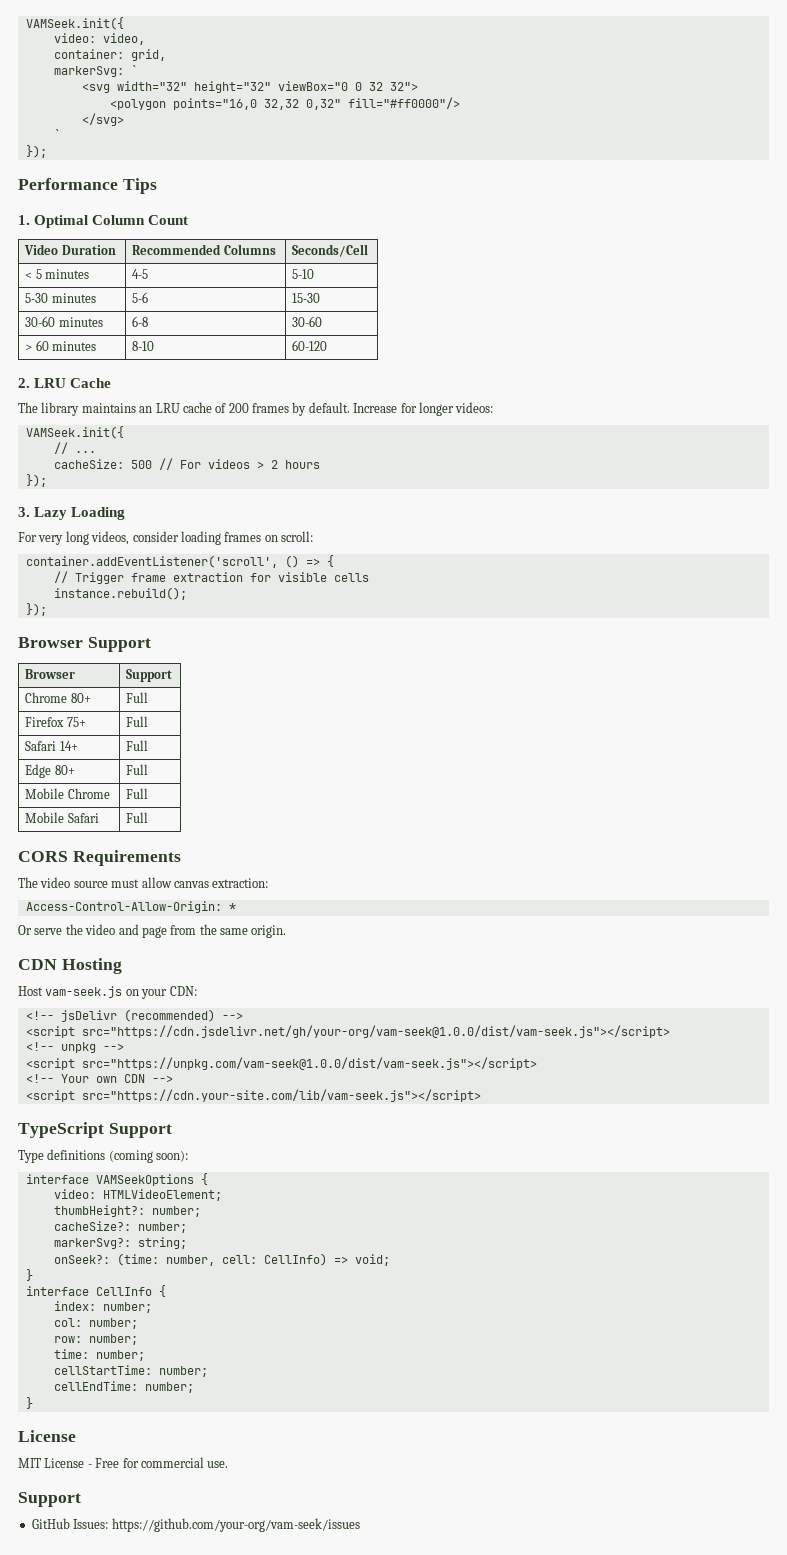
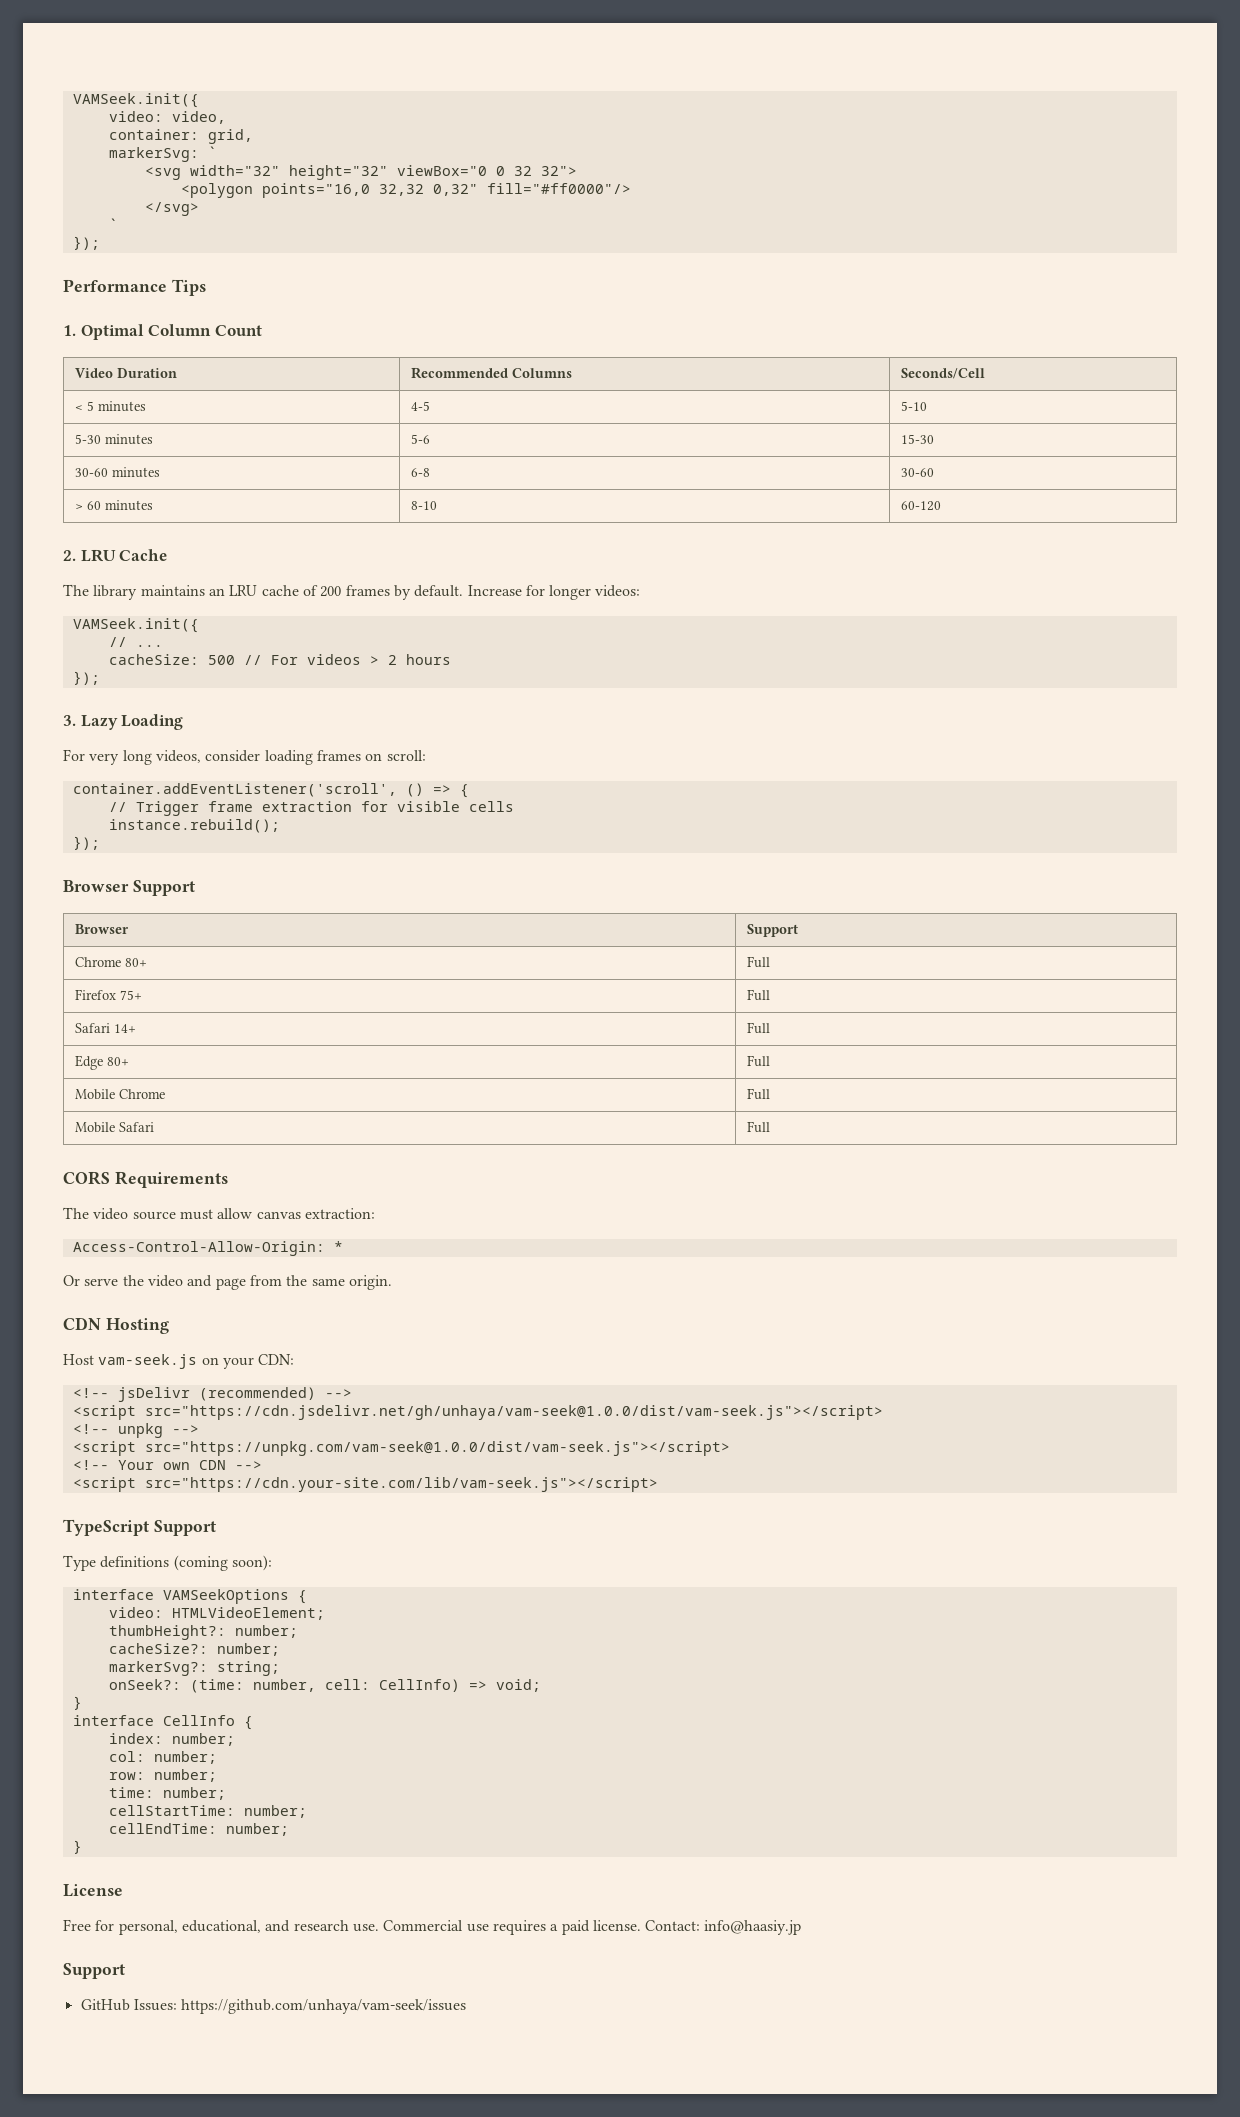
[81,1025,670,1038] src="https://cdn.jsdelivr.net/gh/your-org/vam-seek@1.0.0/dist/vam-seek.js"></script> -> [144,1405,883,1420] src="https://cdn.jsdelivr.net/gh/unhaya/vam-seek@1.0.0/dist/vam-seek.js"></script>
[18,1457,229,1468] MIT License - Free for commercial use. -> [63,1919,802,1935] Free for personal, educational, and research use. Commercial use requires a paid license. Contact: info@haasiy.jp
[111,1518,360,1532] https://github.com/your-org/vam-seek/issues -> [181,1999,467,2014] https://github.com/unhaya/vam-seek/issues

